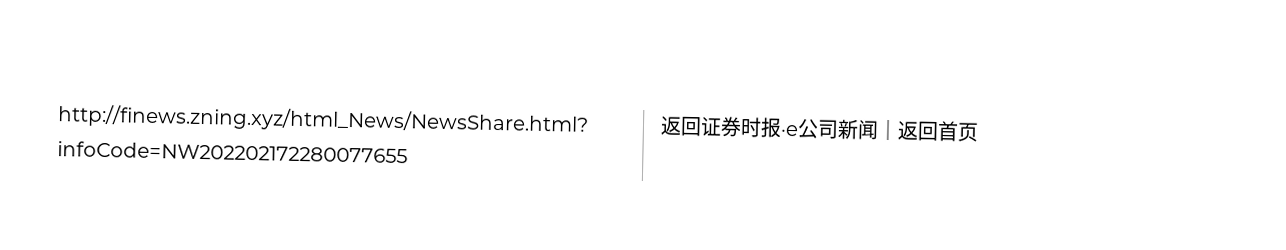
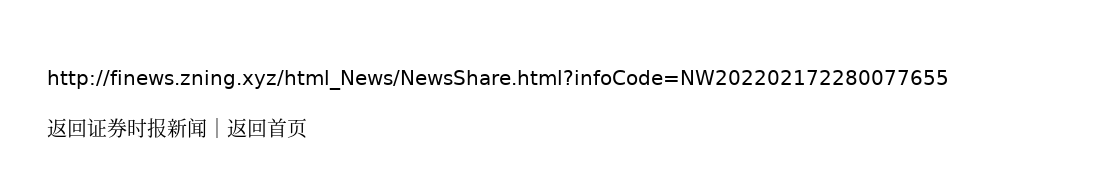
[780,118,839,139] ·e公司 -> (167, 128) none

